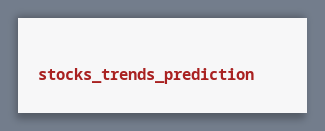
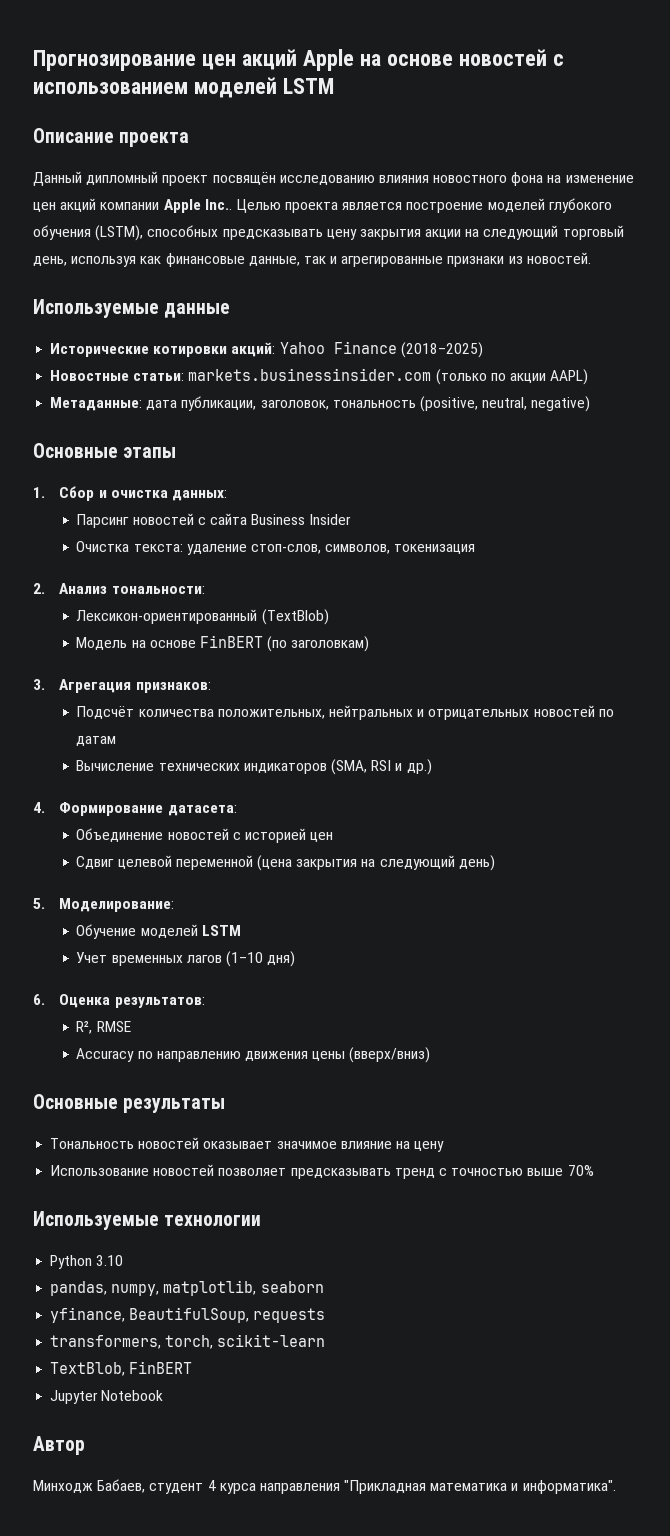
[38,68,254,84] stocks_trends_prediction -> [33,49,564,71] [33,77,334,98] [33,128,190,147] [33,171,634,186] [33,198,612,213] [33,225,624,241] [33,252,591,267] [33,299,231,318] [50,341,483,358] [50,368,589,385] [50,396,591,412] [33,443,177,458] [33,486,227,501] [76,513,352,528] [76,541,476,555] [33,583,205,594] [76,609,329,625] [76,635,370,652] [33,679,211,693] [76,705,614,720] [76,736,117,746] [76,759,432,775] [33,802,237,816] [76,828,334,843] [76,855,495,871] [33,898,175,912] [76,924,241,939] [76,951,296,967] [33,994,205,1008] [76,1021,131,1034] [76,1047,431,1063] [33,1094,226,1113] [50,1137,445,1152] [50,1164,594,1179] [33,1211,262,1230] [50,1255,124,1269] [50,1280,324,1296] [50,1307,326,1323] [50,1334,326,1349] [50,1361,193,1376] [50,1390,164,1404] [33,1436,85,1455] [33,1479,616,1494] Прогнозирование цен акций Apple на основе новостей с использованием моделей LSTM // Описание проекта // Данный дипломный проект посвящён исследованию влияния новостного фона на изменение цен акций компании Apple Inc.. Целью проекта является построение моделей глубокого обучения (LSTM), способных предсказывать цену закрытия акции на следующий торговый день, используя как финансовые данные, так и агрегированные признаки из новостей. // Используемые данные // Исторические котировки акций: Yahoo Finance (2018–2025) // Новостные статьи: markets.businessinsider.com (только по акции AAPL) // Метаданные: дата публикации, заголовок, тональность (positive, neutral, negative) // Основные этапы // 1. Сбор и очистка данных: // Парсинг новостей с сайта Business Insider // Очистка текста: удаление стоп-слов, символов, токенизация // 2. Анализ тональности: // Лексикон-ориентированный (TextBlob) // Модель на основе FinBERT (по заголовкам) // 3. Агрегация признаков: // Подсчёт количества положительных, нейтральных и отрицательных новостей по датам // Вычисление технических индикаторов (SMA, RSI и др.) // 4. Формирование датасета: // Объединение новостей с историей цен // Сдвиг целевой переменной (цена закрытия на следующий день) // 5. Моделирование: // Обучение моделей LSTM // Учет временных лагов (1–10 дня) // 6. Оценка результатов: // R², RMSE // Accuracy по направлению движения цены (вверх/вниз) // Основные результаты // Тональность новостей оказывает значимое влияние на цену // Использование новостей позволяет предсказывать тренд с точностью выше 70% // Используемые технологии // Python 3.10 // pandas, numpy, matplotlib, seaborn // yfinance, BeautifulSoup, requests // transformers, torch, scikit-learn // TextBlob, FinBERT // Jupyter Notebook // Автор // Минходж Бабаев, студент 4 курса направления "Прикладная математика и информатика".

